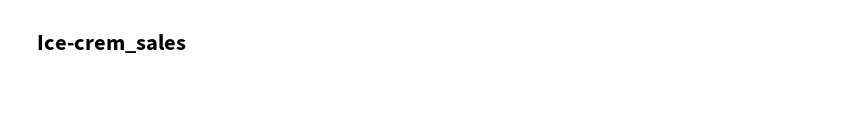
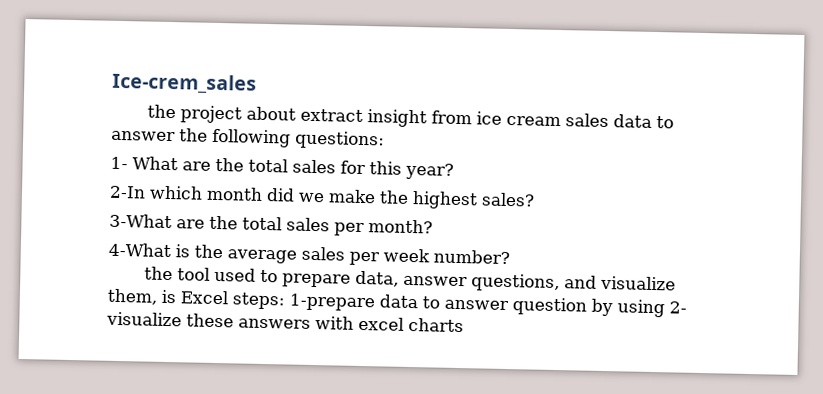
(186, 43) none -> [146,104,674,129] [111,128,385,150] [110,156,454,180] [109,185,535,210] [109,213,433,237] [108,242,510,266] [143,266,676,293] [107,288,687,318] [106,311,464,333] // the project about extract insight from ice cream sales data to answer the following questions: // 1- What are the total sales for this year? // 2-In which month did we make the highest sales? // 3-What are the total sales per month? // 4-What is the average sales per week number? // the tool used to prepare data, answer questions, and visualize them, is Excel steps: 1-prepare data to answer question by using 2- visualize these answers with excel charts

